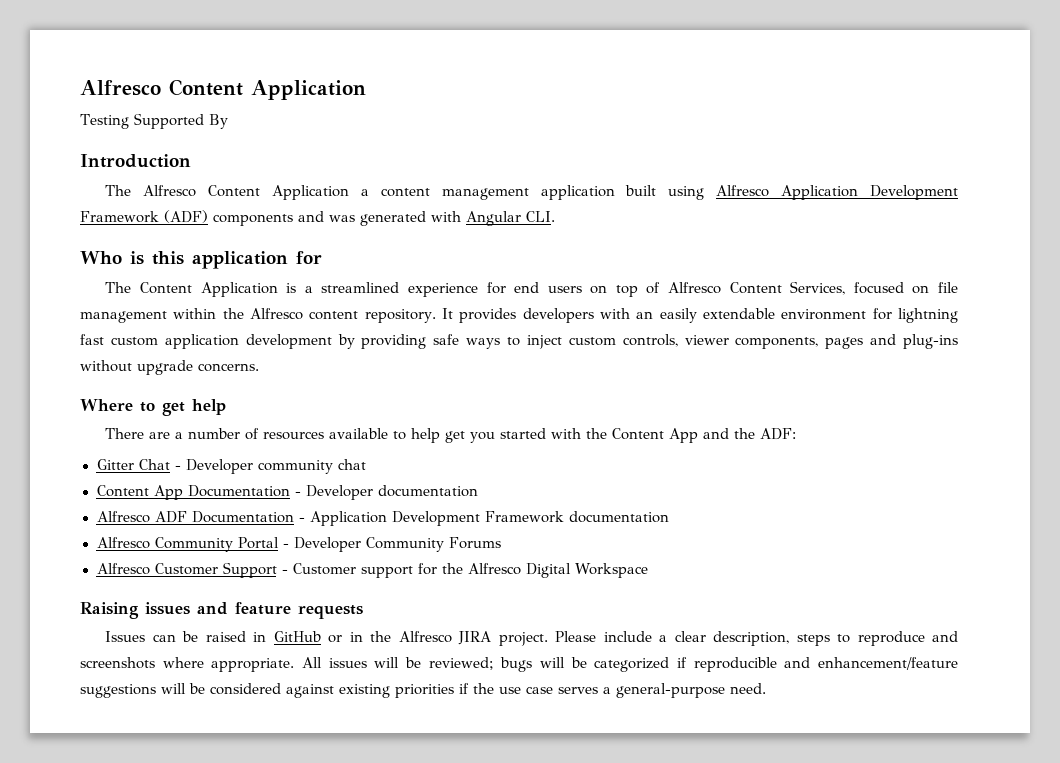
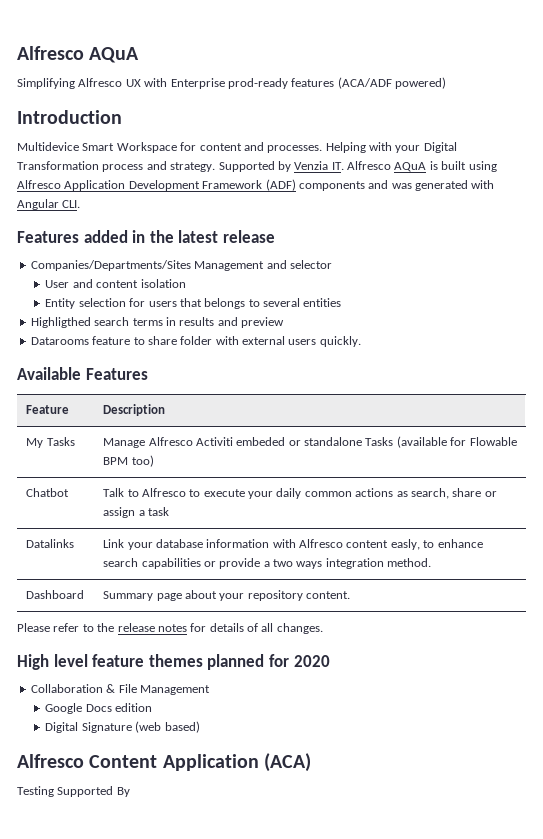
[80,79,366,100] [80,113,228,129] [80,154,191,168] [105,185,615,200] Alfresco Content Application // Testing Supported By // Introduction // The Alfresco Content Application a content management application -> [17,46,140,63] [17,77,446,89] [17,110,122,124] [17,142,457,153] [17,161,438,172] Alfresco AQuA // Simplifying Alfresco UX with Enterprise prod-ready features (ACA/ADF powered) // Introduction // Multidevice Smart Workspace for content and processes. Helping with your Digital Transformation process and strategy. Supported by Venzia IT. Alfresco AQuA is
[80,251,322,269] [105,281,958,297] [80,308,959,323] [80,334,958,349] [80,360,259,375] [80,399,226,416] [105,428,797,443] [96,459,366,474] [96,485,478,500] [96,511,669,526] [96,537,501,552] [96,562,649,578] [80,602,363,619] [105,631,958,646] [80,657,958,672] [80,683,766,698] Who is this application for // The Content Application is a streamlined experience for end users on top of Alfresco Content Services, focused on file management within the Alfresco content repository. It provides developers with an easily extendable environment for lightning fast custom application development by providing safe ways to inject custom controls, viewer components, pages and plug-ins without upgrade concerns. // Where to get help // There are a number of resources available to help get you started with the Content App and the ADF: // Gitter Chat - Developer community chat // Content App Documentation - Developer documentation // Alfresco ADF Documentation - Application Development Framework documentation // Alfresco Community Portal - Developer Community Forums // Alfresco Customer Support - Customer support for the Alfresco Digital Workspace // Raising issues and feature requests // Issues can be raised in GitHub or in the Alfresco JIRA project. Please include a clear description, steps to reproduce and screenshots where appropriate. All issues will be reviewed; bugs will be categorized if reproducible and enhancement/feature suggestions will be considered against existing priorities if the use case serves a general-purpose need. -> [17,230,275,243] [30,260,332,271] [45,279,186,288] [45,298,342,309] [30,317,284,328] [30,336,361,347] [17,367,148,380] [26,405,70,414] [103,404,166,416] [26,437,75,448] [103,436,517,448] [103,455,154,467] [26,488,70,497] [103,488,497,499] [103,507,169,518] [26,539,75,548] [103,539,483,550] [103,558,432,569] [26,590,85,599] [103,590,351,601] [17,623,323,634] [17,654,330,670] [30,684,210,695] [45,703,153,714] [45,721,200,733] [17,753,311,772] [17,786,130,797] Features added in the latest release // Companies/Departments/Sites Management and selector // User and content isolation // Entity selection for users that belongs to several entities // Highligthed search terms in results and preview // Datarooms feature to share folder with external users quickly. // Available Features // Feature | Description // My Tasks | Manage Alfresco Activiti embeded or standalone Tasks (available for Flowable BPM too) // Chatbot | Talk to Alfresco to execute your daily common actions as search, share or assign a task // Datalinks | Link your database information with Alfresco content easly, to enhance search capabilities or provide a two ways integration method. // Dashboard | Summary page about your repository content. // Please refer to the release notes for details of all changes. // High level feature themes planned for 2020 // Collaboration & File Management // Google Docs edition // Digital Signature (web based) // Alfresco Content Application (ACA) // Testing Supported By

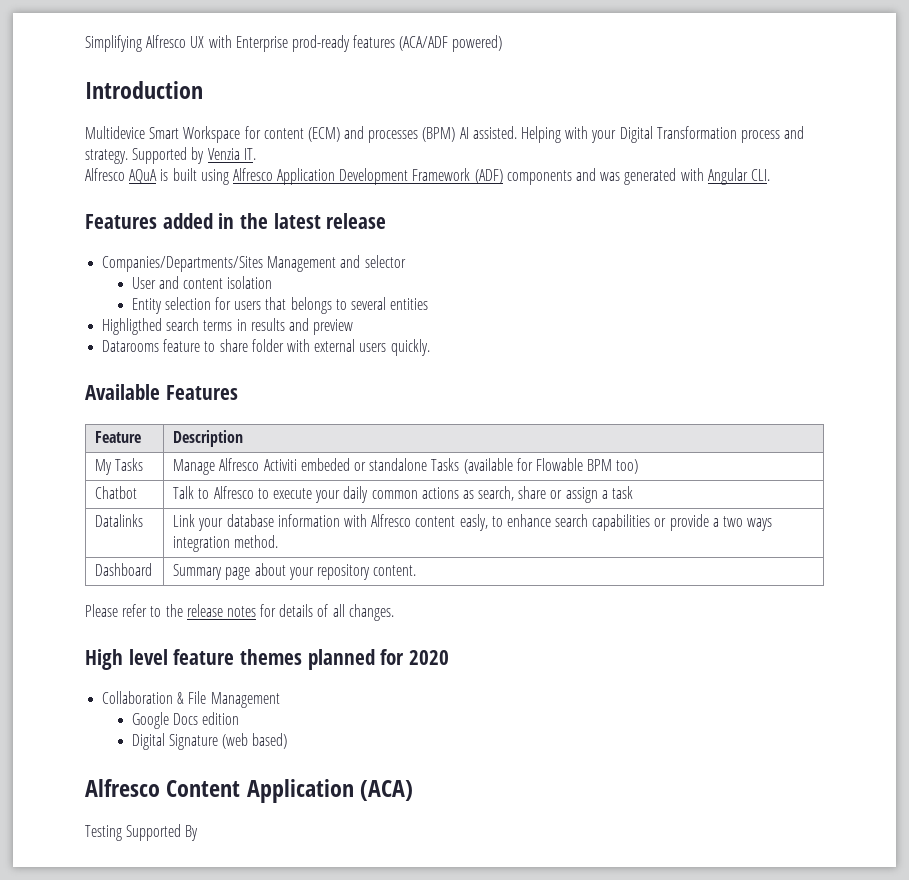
[17,46,140,63] Alfresco AQuA // -> (85, 43) none
[243,142,323,153] and processes. -> [307,126,517,143] (ECM) and processes (BPM) AI assisted.
(344, 166) none -> (256, 154) //

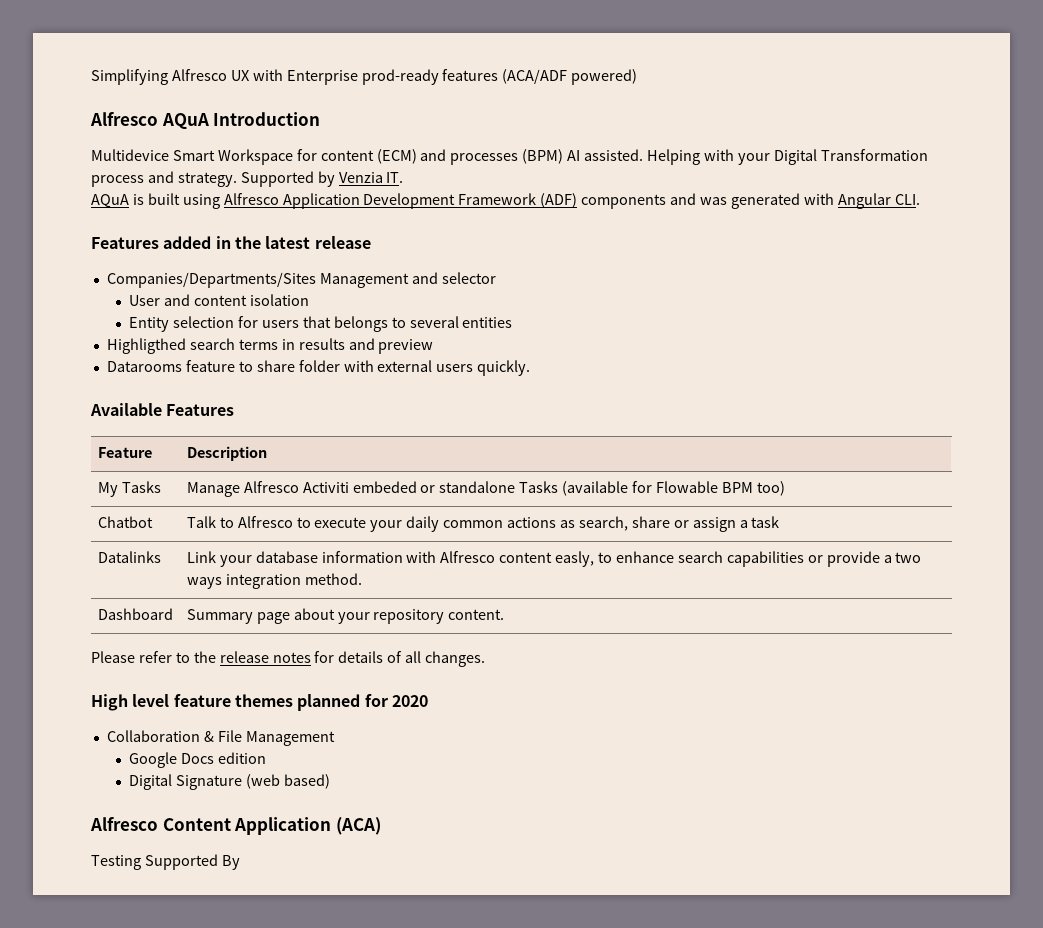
(503, 43) none -> [90,112,209,130] Alfresco AQuA
[85,168,125,181] Alfresco -> (404, 177) none

